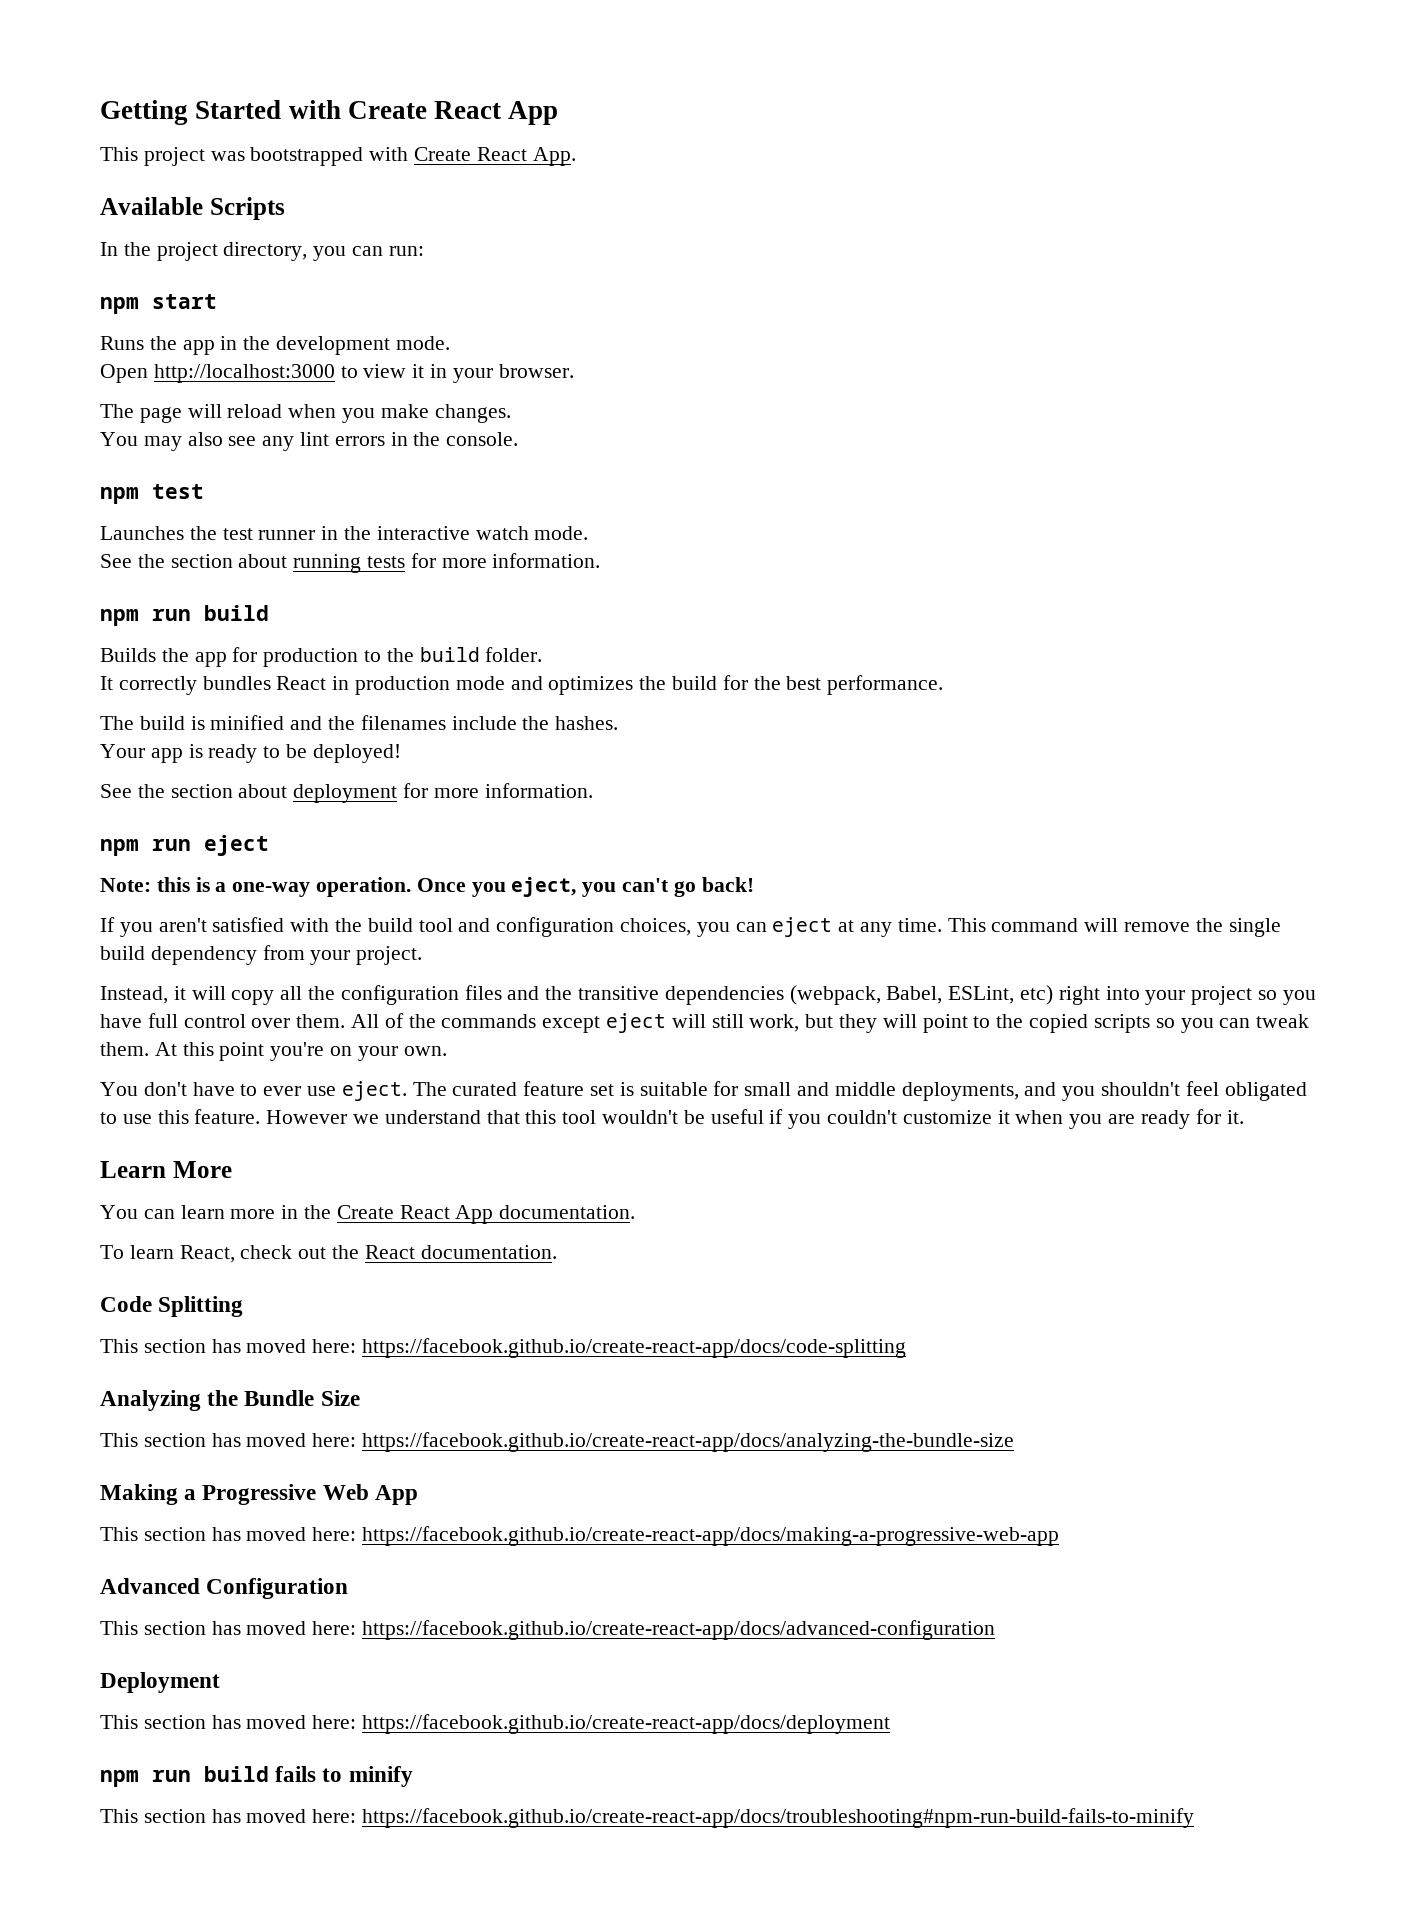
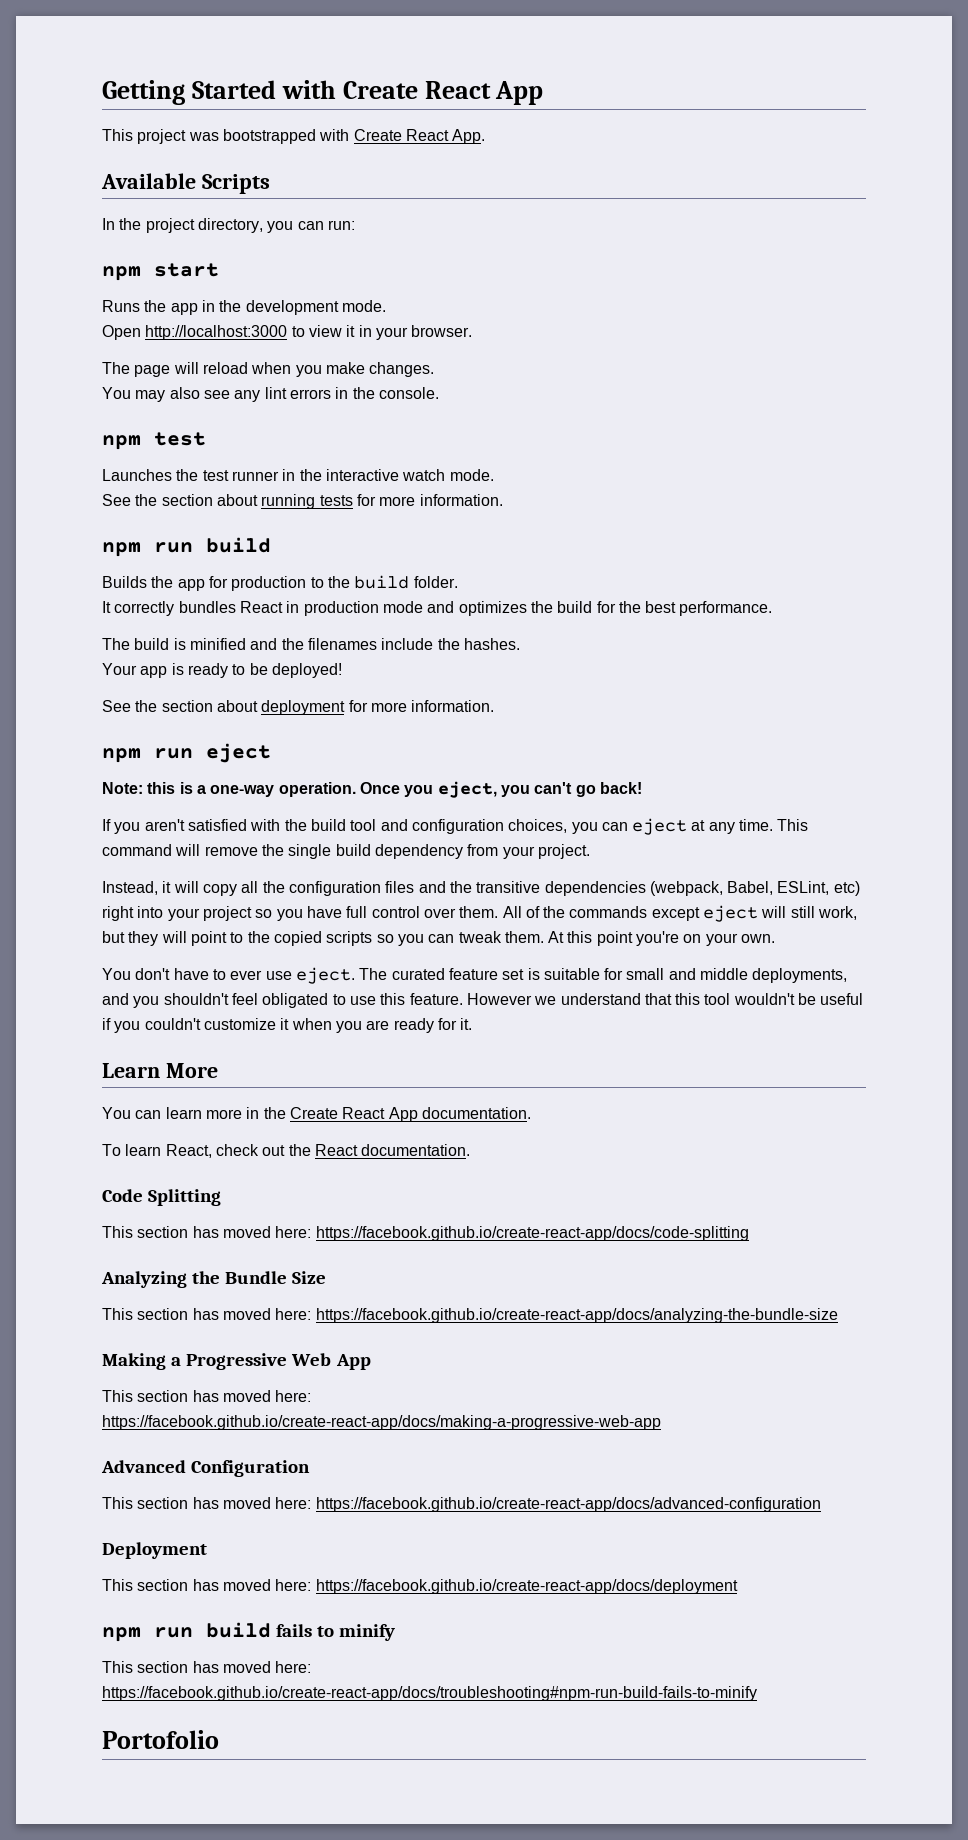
(1195, 1818) none -> [102,1730,219,1749] // Portofolio

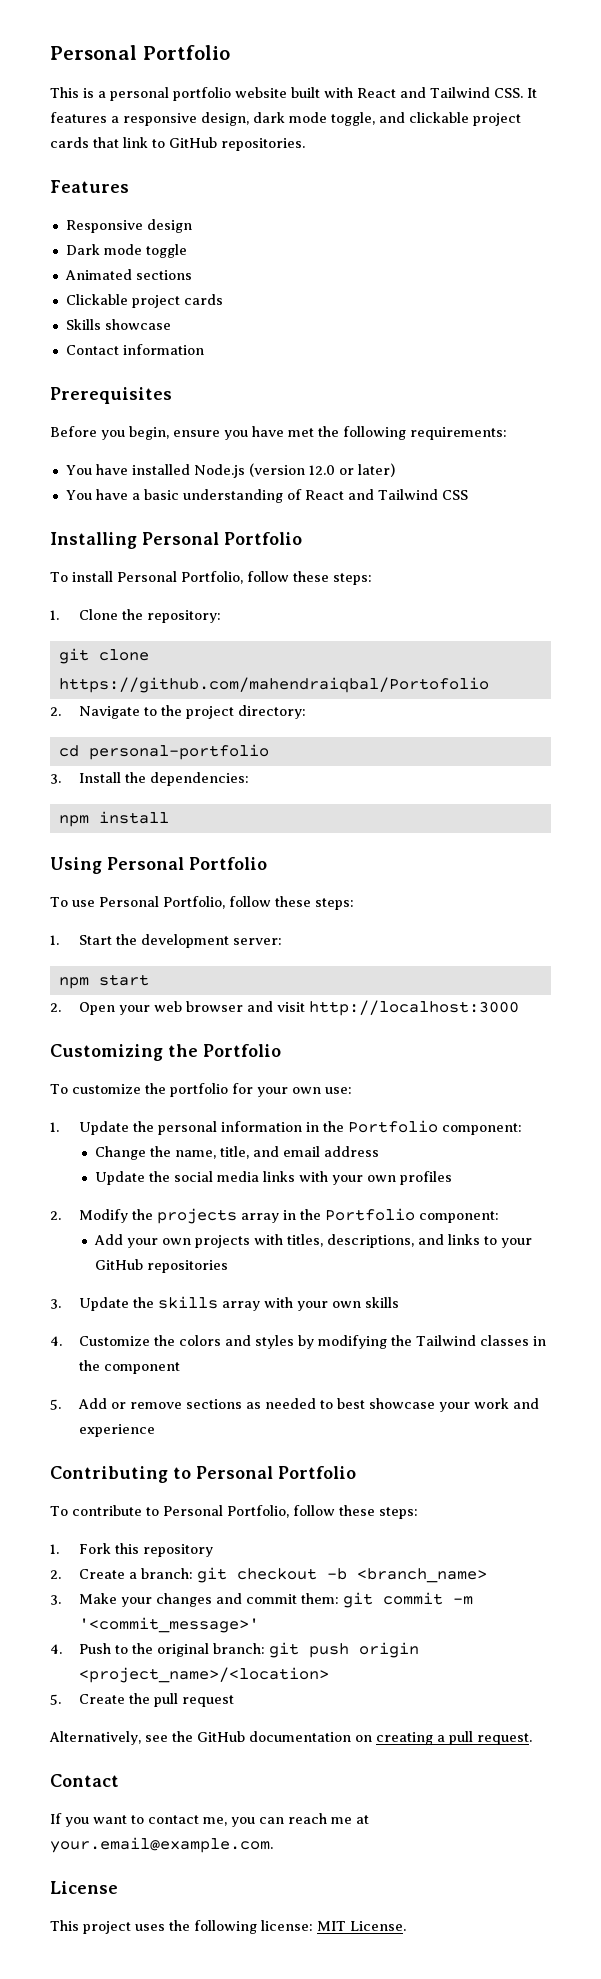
[102,80,544,105] [102,129,486,144] [101,173,270,194] [102,218,355,233] [102,263,219,281] [102,300,386,315] [102,325,473,340] [102,362,435,377] [102,387,439,402] [102,432,206,450] [102,469,494,481] [102,494,503,509] [102,537,271,557] [102,575,458,591] [102,601,773,616] [102,638,520,650] [102,663,342,678] [102,700,495,715] [102,743,271,763] [102,781,642,798] [102,818,809,835] [102,844,590,859] [102,881,860,896] [102,905,858,922] [102,931,776,946] [102,967,848,984] [102,993,864,1008] [102,1018,473,1033] [102,1063,218,1078] [102,1107,531,1122] [102,1144,471,1158] [102,1189,222,1206] [102,1226,749,1241] [101,1271,327,1288] [102,1308,838,1323] [102,1353,371,1370] [102,1390,312,1402] [102,1415,661,1430] [101,1460,311,1477] [102,1497,821,1512] [102,1542,207,1559] [102,1579,738,1594] [102,1622,396,1642] [102,1661,312,1673] [102,1686,757,1701] [102,1730,219,1749] Getting Started with Create React App // This project was bootstrapped with Create React App. // Available Scripts // In the project directory, you can run: // npm start // Runs the app in the development mode. // Open http://localhost:3000 to view it in your browser. // The page will reload when you make changes. // You may also see any lint errors in the console. // npm test // Launches the test runner in the interactive watch mode. // See the section about running tests for more information. // npm run build // Builds the app for production to the build folder. // It correctly bundles React in production mode and optimizes the build for the best performance. // The build is minified and the filenames include the hashes. // Your app is ready to be deployed! // See the section about deployment for more information. // npm run eject // Note: this is a one-way operation. Once you eject, you can't go back! // If you aren't satisfied with the build tool and configuration choices, you can eject at any time. This command will remove the single build dependency from your project. // Instead, it will copy all the configuration files and the transitive dependencies (webpack, Babel, ESLint, etc) right into your project so you have full control over them. All of the commands except eject will still work, but they will point to the copied scripts so you can tweak them. At this point you're on your own. // You don't have to ever use eject. The curated feature set is suitable for small and middle deployments, and you shouldn't feel obligated to use this feature. However we understand that this tool wouldn't be useful if you couldn't customize it when you are ready for it. // Learn More // You can learn more in the Create React App documentation. // To learn React, check out the React documentation. // Code Splitting // This section has moved here: https://facebook.github.io/create-react-app/docs/code-splitting // Analyzing the Bundle Size // This section has moved here: https://facebook.github.io/create-react-app/docs/analyzing-the-bundle-size // Making a Progressive Web App // This section has moved here: https://facebook.github.io/create-react-app/docs/making-a-progressive-web-app // Advanced Configuration // This section has moved here: https://facebook.github.io/create-react-app/docs/advanced-configuration // Deployment // This section has moved here: https://facebook.github.io/create-react-app/docs/deployment // npm run build fails to minify // This section has moved here: https://facebook.github.io/create-react-app/docs/troubleshooting#npm-run-build-fails-to-minify // Portofolio -> [50,45,230,60] [50,87,537,101] [50,112,521,126] [50,137,305,151] [50,180,129,193] [65,219,192,233] [65,244,187,258] [64,269,192,280] [65,294,223,308] [65,319,171,330] [65,344,204,355] [50,387,172,404] [50,426,507,440] [65,463,395,478] [65,489,468,503] [50,532,302,549] [50,571,372,585] [50,609,221,623] [58,648,149,664] [58,677,489,693] [50,705,306,719] [58,744,269,760] [50,772,249,786] [58,811,169,827] [50,857,267,874] [50,896,354,910] [50,934,282,948] [58,974,149,989] [50,1000,519,1016] [50,1044,281,1061] [50,1083,352,1097] [50,1120,522,1135] [94,1146,379,1160] [94,1171,452,1185] [50,1208,499,1224] [93,1234,532,1248] [94,1259,228,1273] [50,1296,399,1311] [50,1335,546,1349] [78,1360,180,1374] [50,1398,539,1412] [78,1424,155,1437] [50,1466,356,1483] [50,1505,418,1519] [50,1543,213,1557] [50,1567,487,1583] [50,1592,473,1608] [78,1617,259,1633] [50,1642,419,1658] [78,1667,329,1683] [50,1693,234,1707] [49,1731,532,1745] [50,1774,119,1787] [50,1813,369,1827] [50,1837,273,1853] [50,1881,118,1894] [50,1920,406,1934] Personal Portfolio // This is a personal portfolio website built with React and Tailwind CSS. It features a responsive design, dark mode toggle, and clickable project cards that link to GitHub repositories. // Features // Responsive design // Dark mode toggle // Animated sections // Clickable project cards // Skills showcase // Contact information // Prerequisites // Before you begin, ensure you have met the following requirements: // You have installed Node.js (version 12.0 or later) // You have a basic understanding of React and Tailwind CSS // Installing Personal Portfolio // To install Personal Portfolio, follow these steps: // 1. Clone the repository: // git clone https://github.com/mahendraiqbal/Portofolio // 2. Navigate to the project directory: // cd personal-portfolio // 3. Install the dependencies: // npm install // Using Personal Portfolio // To use Personal Portfolio, follow these steps: // 1. Start the development server: // npm start // 2. Open your web browser and visit http://localhost:3000 // Customizing the Portfolio // To customize the portfolio for your own use: // 1. Update the personal information in the Portfolio component: // Change the name, title, and email address // Update the social media links with your own profiles // 2. Modify the projects array in the Portfolio component: // Add your own projects with titles, descriptions, and links to your GitHub repositories // 3. Update the skills array with your own skills // 4. Customize the colors and styles by modifying the Tailwind classes in the component // 5. Add or remove sections as needed to best showcase your work and experience // Contributing to Personal Portfolio // To contribute to Personal Portfolio, follow these steps: // 1. Fork this repository // 2. Create a branch: git checkout -b <branch_name> // 3. Make your changes and commit them: git commit -m '<commit_message>' // 4. Push to the original branch: git push origin <project_name>/<location> // 5. Create the pull request // Alternatively, see the GitHub documentation on creating a pull request. // Contact // If you want to contact me, you can reach me at your.email@example.com. // License // This project uses the following license: MIT License.

